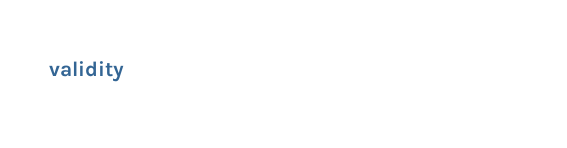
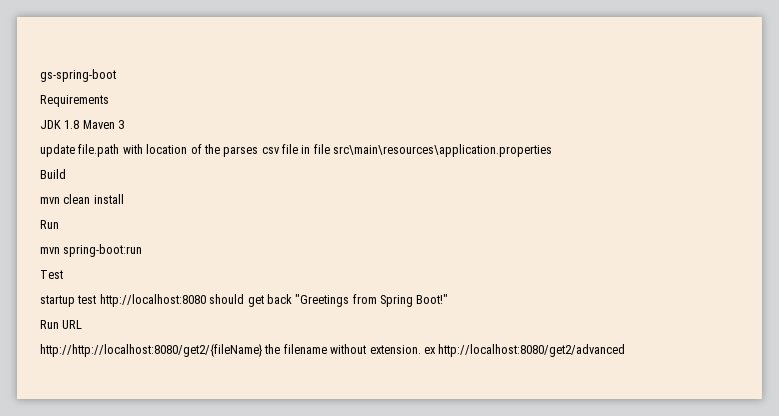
[49,61,124,82] validity -> [40,69,116,82] [40,95,109,107] [40,120,125,129] [40,144,553,157] [40,169,66,179] [40,194,124,204] [40,220,59,229] [40,244,143,257] [40,270,63,279] [40,294,449,307] [40,320,83,329] [40,344,626,357] gs-spring-boot // Requirements // JDK 1.8 Maven 3 // update file.path with location of the parses csv file in file src\main\resources\application.properties // Build // mvn clean install // Run // mvn spring-boot:run // Test // startup test http://localhost:8080 should get back "Greetings from Spring Boot!" // Run URL // http://http://localhost:8080/get2/{fileName} the filename without extension. ex http://localhost:8080/get2/advanced

